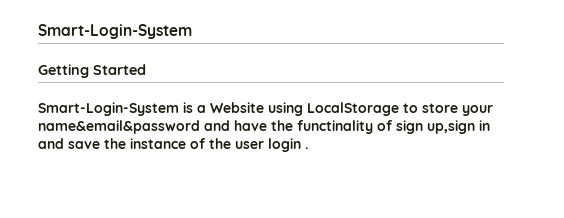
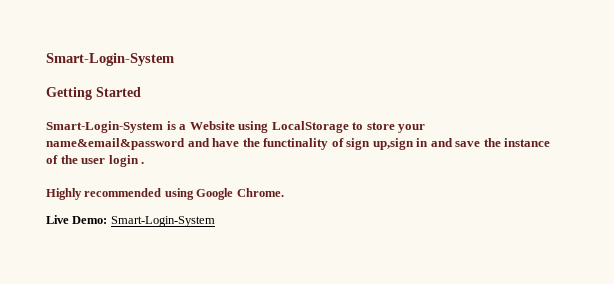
(308, 148) none -> [46,188,284,200] [46,215,215,227] // Highly recommended using Google Chrome. // Live Demo: Smart-Login-System

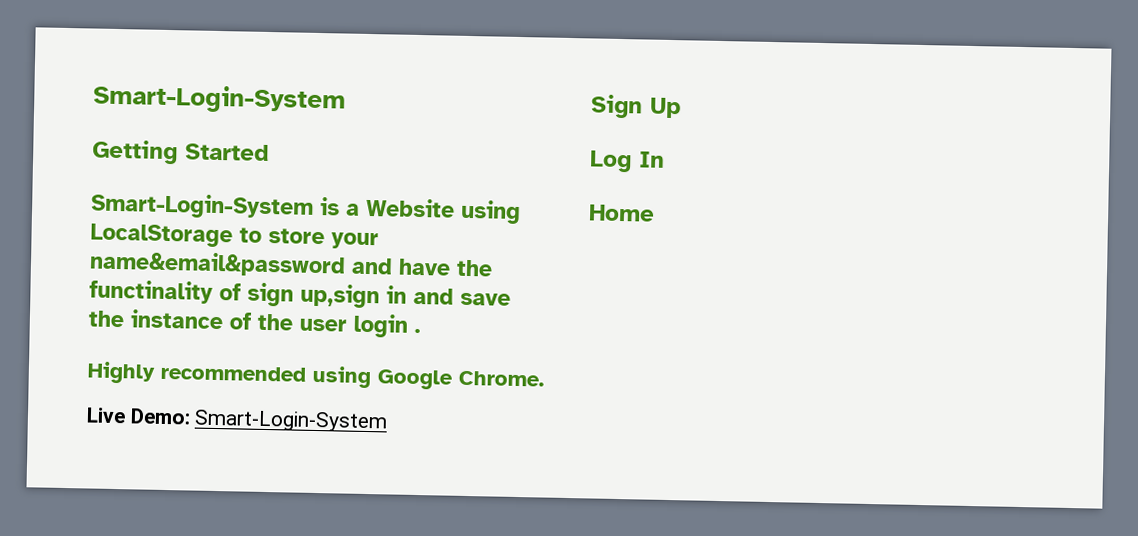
(215, 221) none -> [591,94,681,119] [589,150,665,173] [588,204,655,222] // Sign Up // Log In // Home

